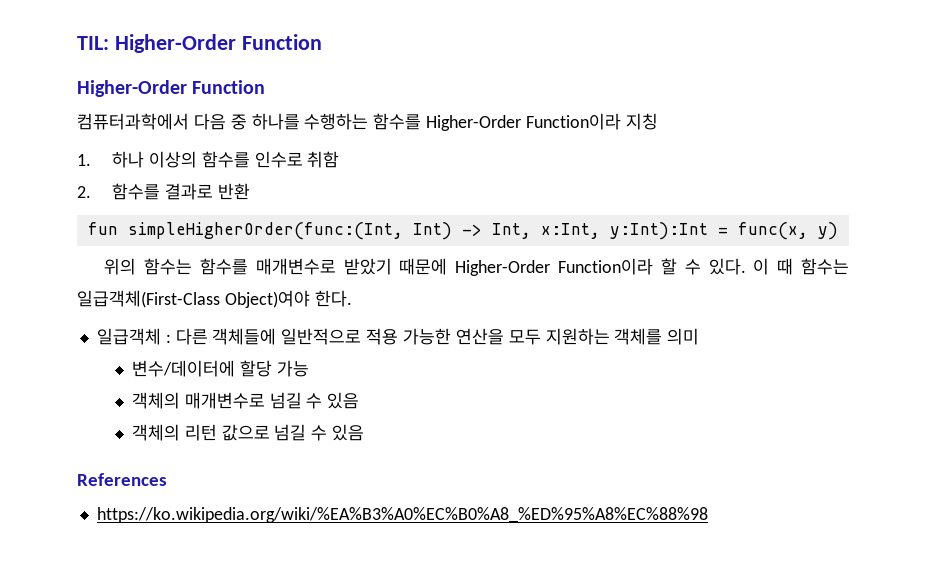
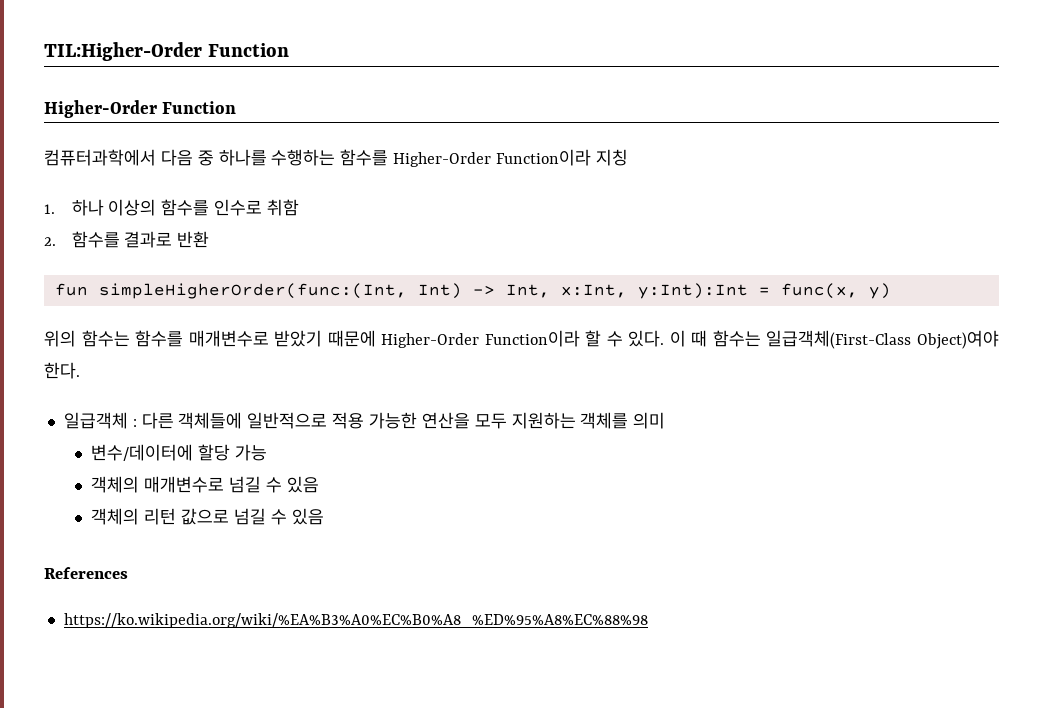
[77,34,236,53] TIL: Higher-Order -> [44,42,202,61] TIL:Higher-Order

